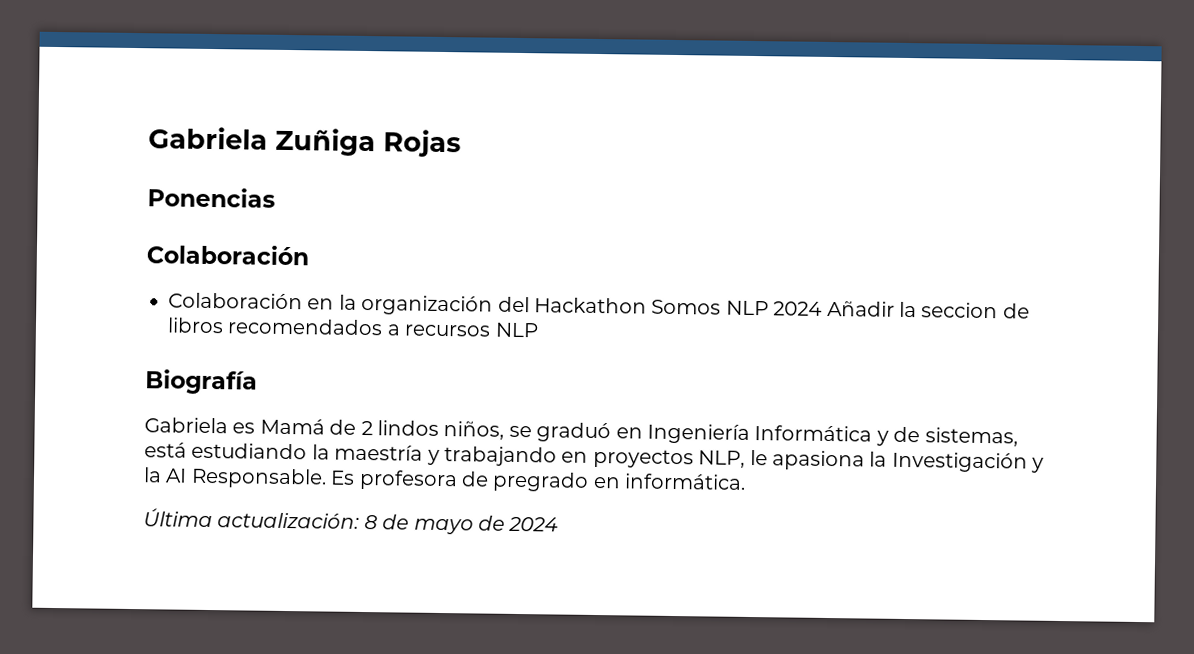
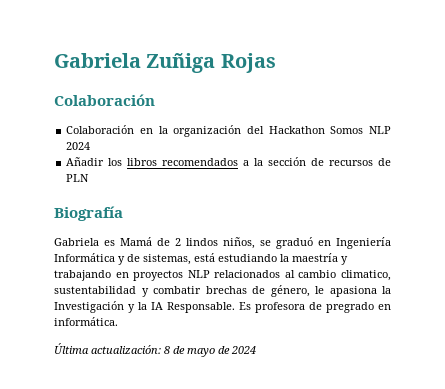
[147,187,275,208] // Ponencias -> (276, 63) none
[826,300,1030,319] [167,317,539,338] Añadir la seccion de libros recomendados a recursos NLP -> [66,157,391,166] [66,174,90,182] // Añadir los libros recomendados a la sección de recursos de PLN
[698,450,746,468] NLP, -> [187,270,391,281] [54,285,310,297] NLP relacionados al cambio climatico, sustentabilidad y combatir brechas de género,
[165,468,188,483] AI -> [151,302,163,310] IA

